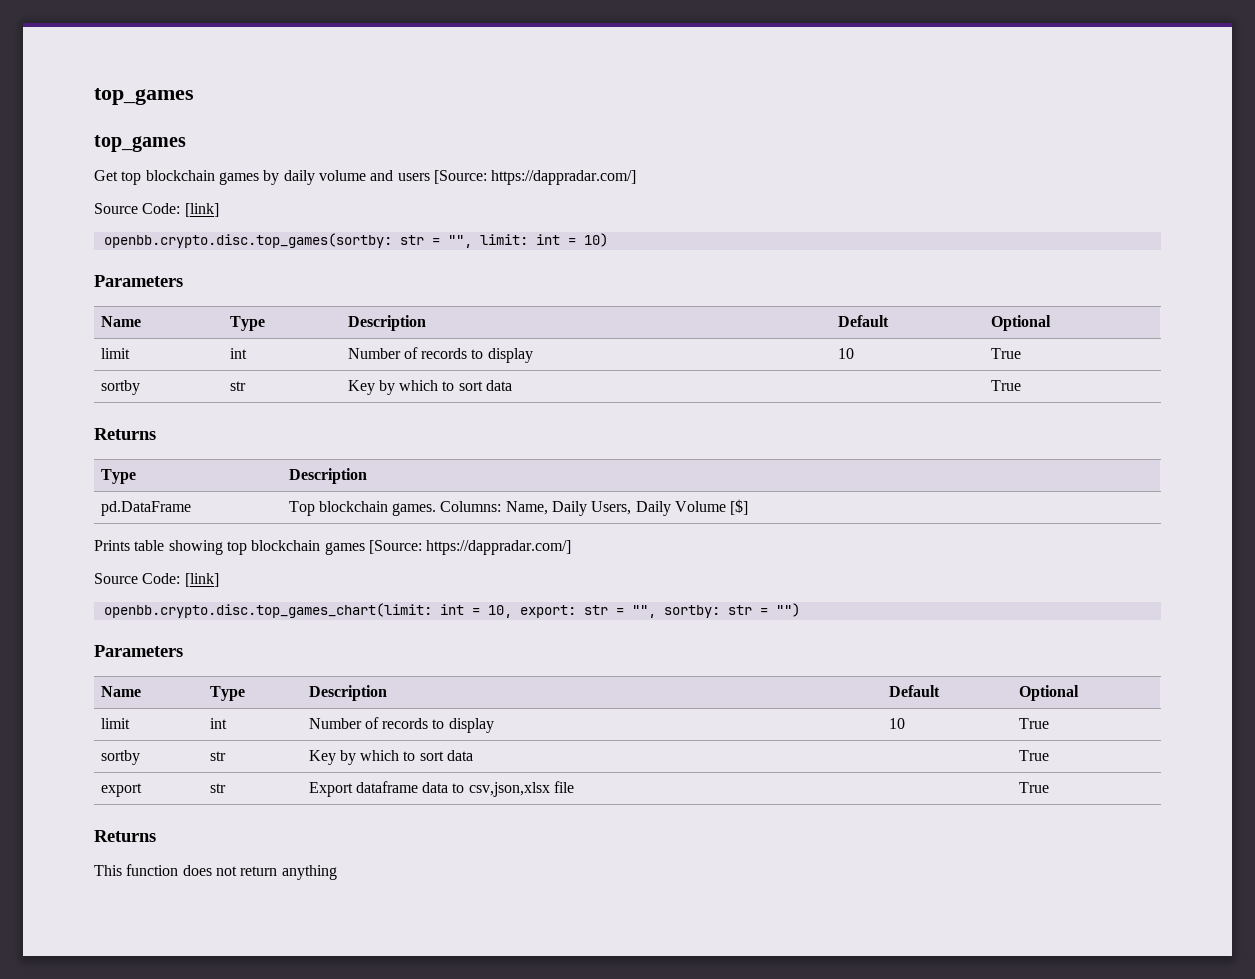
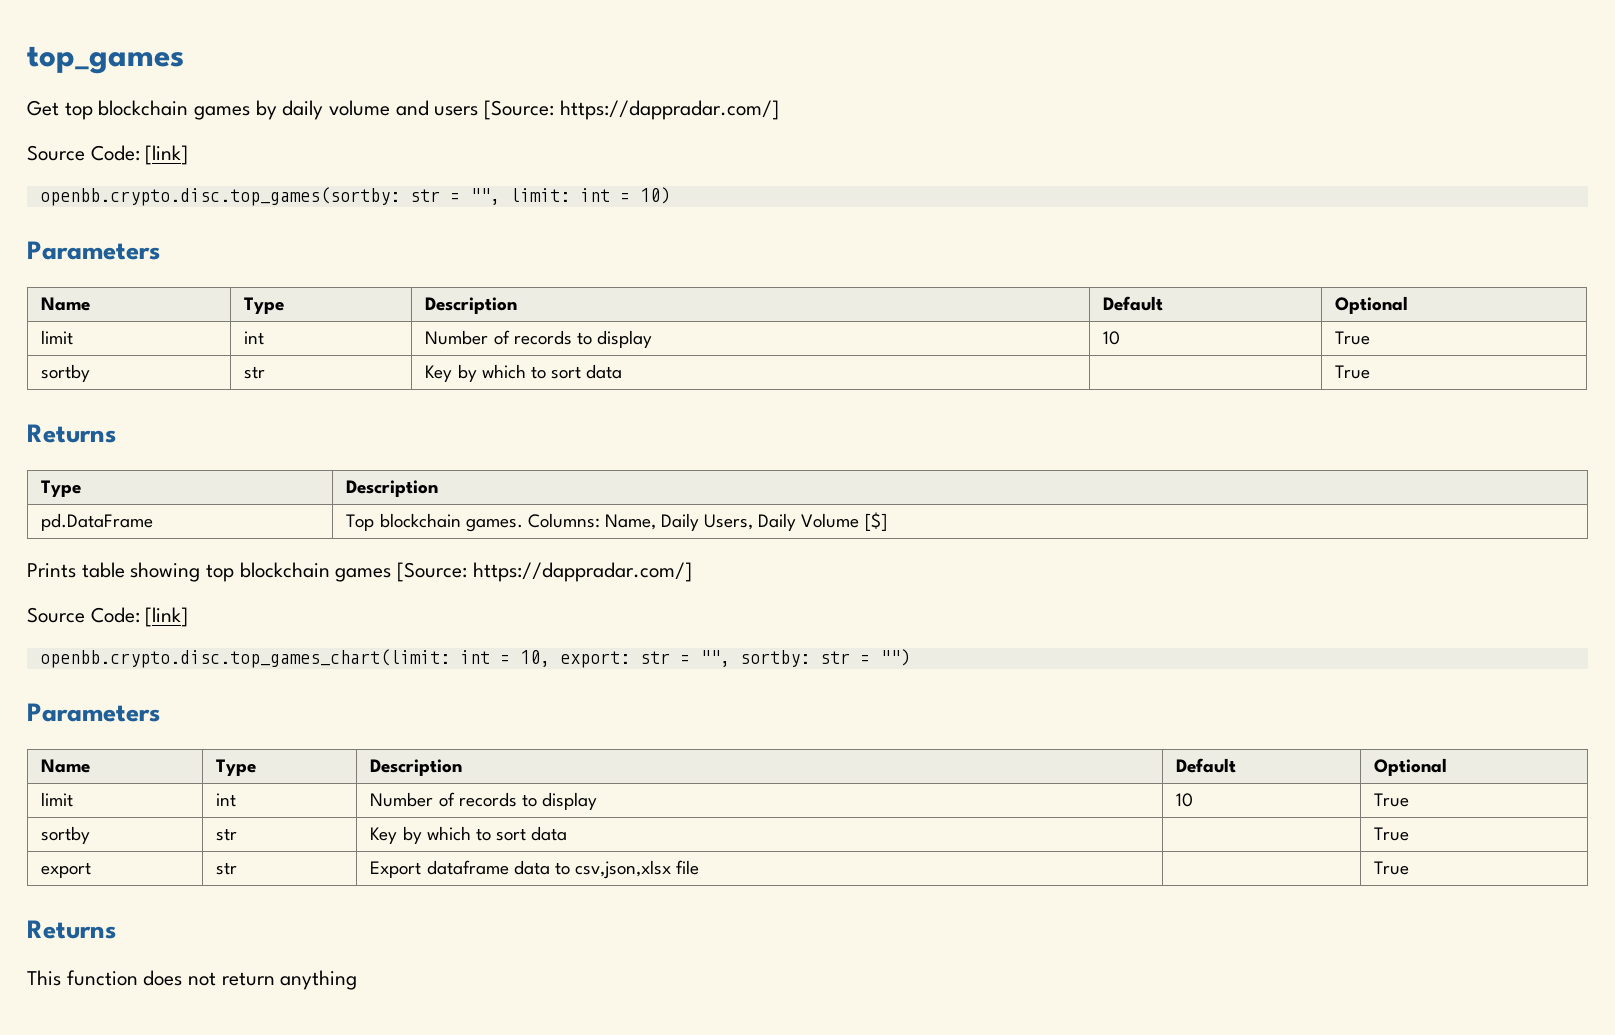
[94,88,194,105] [94,135,186,152] top_games // top_games -> [27,46,184,74] top_games

